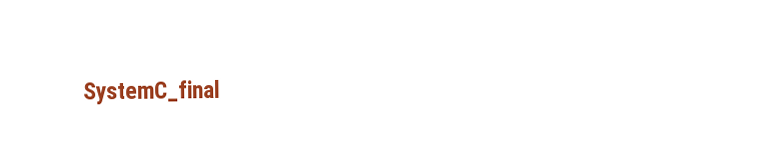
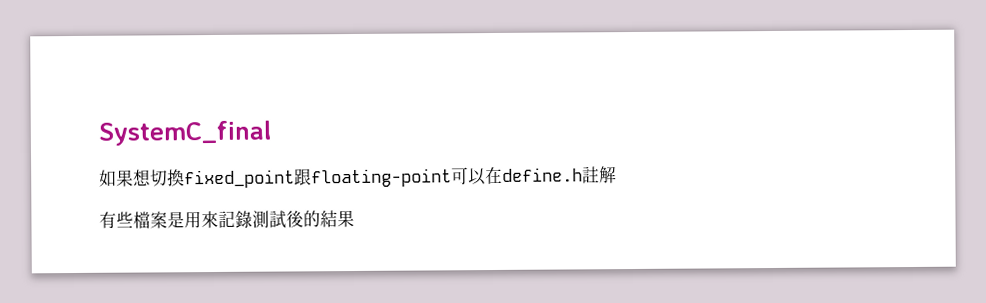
(221, 92) none -> [99,166,617,189] [99,209,355,229] // 如果想切換fixed_point跟floating-point可以在define.h註解 // 有些檔案是用來記錄測試後的結果

